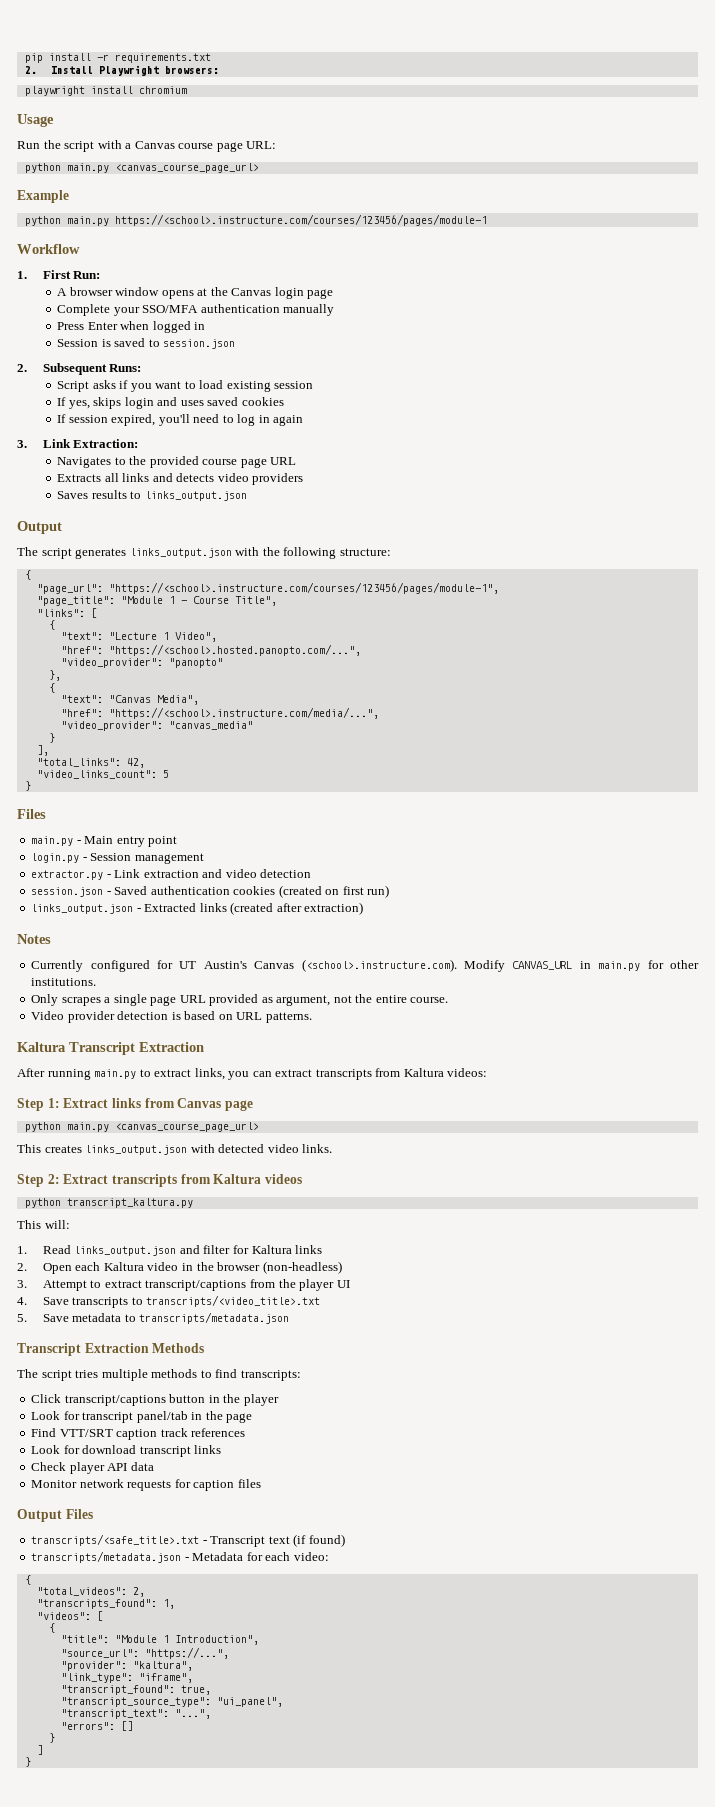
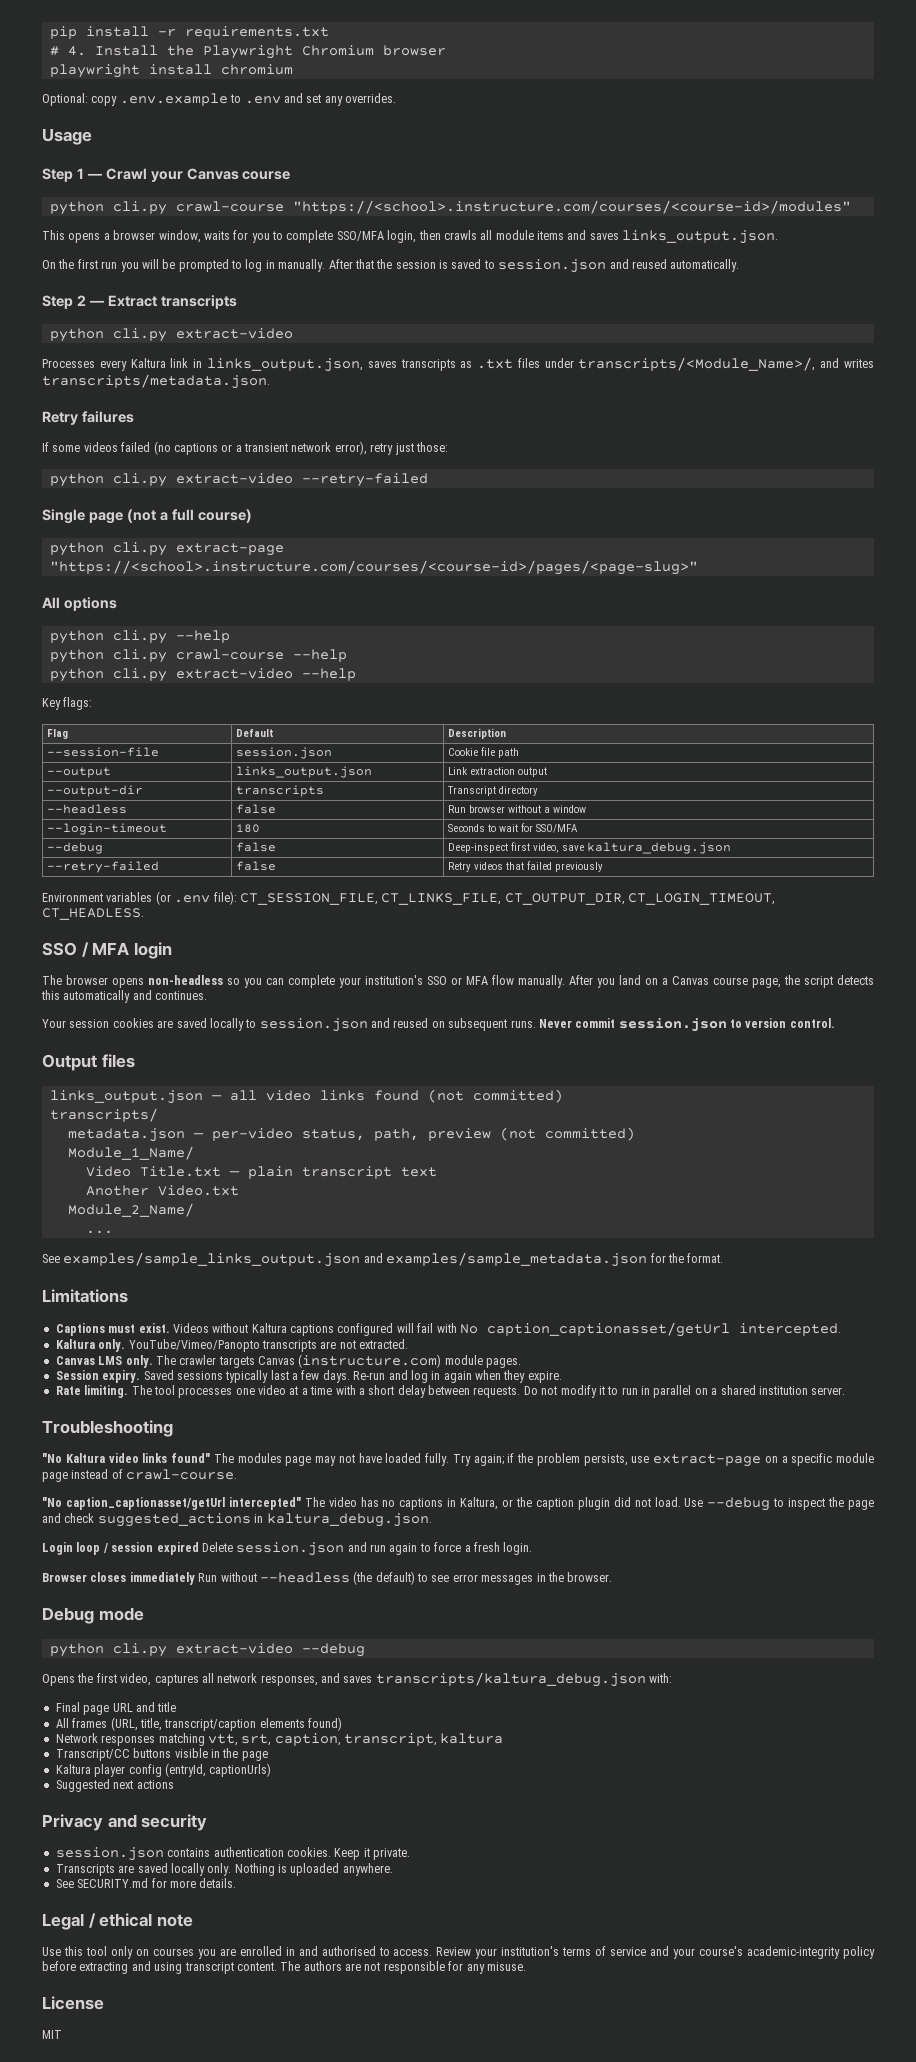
[24,65,219,76] [24,86,187,96] [17,114,54,127] [17,140,277,152] [24,163,259,173] [17,190,69,203] [24,214,487,226] [17,244,80,254] [17,270,101,279] [57,287,334,299] [57,304,335,316] [57,321,206,333] [57,338,236,349] [17,363,142,375] [57,380,314,392] [57,397,284,409] [57,414,304,426] [17,439,139,448] [57,456,297,468] [57,473,304,485] [57,490,247,501] [17,521,62,534] [17,547,391,559] [24,570,31,580] [36,582,499,594] [36,596,277,606] [36,608,97,618] [48,620,55,630] [60,632,217,642] [60,644,361,656] [60,658,223,668] [48,670,61,681] [48,683,55,693] [60,695,199,705] [60,707,379,719] [60,721,253,731] [48,733,55,743] [36,745,49,756] [36,758,145,768] [36,770,169,779] [24,781,31,791] [17,809,46,819] [31,836,178,847] [31,853,204,864] [31,869,312,880] [31,885,390,898] [31,902,364,915] [17,934,51,944] [31,959,699,972] [31,978,97,986] [31,994,449,1006] [31,1011,312,1023] [17,1042,204,1055] [17,1068,488,1080] [17,1098,253,1111] [24,1122,259,1132] [17,1144,333,1155] [17,1174,302,1187] [24,1198,193,1208] [17,1220,70,1229] [17,1245,323,1256] [17,1261,342,1274] [17,1279,350,1291] [17,1295,321,1308] [17,1312,290,1324] [17,1343,205,1356] [17,1369,301,1381] [31,1394,279,1406] [31,1411,253,1423] [31,1428,246,1440] [31,1445,222,1457] [31,1462,154,1474] [31,1479,261,1491] [17,1509,93,1522] [31,1534,345,1547] [31,1551,329,1563] [24,1575,31,1585] [36,1587,145,1597] [36,1599,175,1609] [36,1611,103,1621] [48,1623,55,1633] [60,1635,259,1645] [60,1647,229,1659] [60,1661,193,1671] [60,1673,193,1683] [60,1685,211,1695] [60,1697,283,1707] [60,1709,211,1719] [60,1721,133,1731] [48,1733,55,1743] [36,1745,43,1755] [24,1757,31,1767] 2. Install Playwright browsers: // playwright install chromium // Usage // Run the script with a Canvas course page URL: // python main.py <canvas_course_page_url> // Example // python main.py https://<school>.instructure.com/courses/123456/pages/module-1 // Workflow // 1. First Run: // A browser window opens at the Canvas login page // Complete your SSO/MFA authentication manually // Press Enter when logged in // Session is saved to session.json // 2. Subsequent Runs: // Script asks if you want to load existing session // If yes, skips login and uses saved cookies // If session expired, you'll need to log in again // 3. Link Extraction: // Navigates to the provided course page URL // Extracts all links and detects video providers // Saves results to links_output.json // Output // The script generates links_output.json with the following structure: // { // "page_url": "https://<school>.instructure.com/courses/123456/pages/module-1", // "page_title": "Module 1 - Course Title", // "links": [ // { // "text": "Lecture 1 Video", // "href": "https://<school>.hosted.panopto.com/...", // "video_provider": "panopto" // }, // { // "text": "Canvas Media", // "href": "https://<school>.instructure.com/media/...", // "video_provider": "canvas_media" // } // ], // "total_links": 42, // "video_links_count": 5 // } // Files // main.py - Main entry point // login.py - Session management // extractor.py - Link extraction and video detection // session.json - Saved authentication cookies (created on first run) // links_output.json - Extracted links (created after extraction) // Notes // Currently configured for UT Austin's Canvas (<school>.instructure.com). Modify CANVAS_URL in main.py for other institutions. // Only scrapes a single page URL provided as argument, not the entire course. // Video provider detection is based on URL patterns. // Kaltura Transcript Extraction // After running main.py to extract links, you can extract transcripts from Kaltura videos: // Step 1: Extract links from Canvas page // python main.py <canvas_course_page_url> // This creates links_output.json with detected video links. // Step 2: Extract transcripts from Kaltura videos // python transcript_kaltura.py // This will: // 1. Read links_output.json and filter for Kaltura links // 2. Open each Kaltura video in the browser (non-headless) // 3. Attempt to extract transcript/captions from the player UI // 4. Save transcripts to transcripts/<video_title>.txt // 5. Save metadata to transcripts/metadata.json // Transcript Extraction Methods // The script tries multiple methods to find transcripts: // Click transcript/captions button in the player // Look for transcript panel/tab in the page // Find VTT/SRT caption track references // Look for download transcript links // Check player API data // Monitor network requests for caption files // Output Files // transcripts/<safe_title>.txt - Transcript text (if found) // transcripts/metadata.json - Metadata for each video: // { // "total_videos": 2, // "transcripts_found": 1, // "videos": [ // { // "title": "Module 1 Introduction", // "source_url": "https://...", // "provider": "kaltura", // "link_type": "iframe", // "transcript_found": true, // "transcript_source_type": "ui_panel", // "transcript_text": "...", // "errors": [] // } // ] // } -> [49,45,446,59] [49,64,293,78] [42,93,396,106] [42,128,92,145] [42,168,291,182] [49,200,851,215] [42,230,779,244] [42,259,740,273] [42,295,237,309] [49,328,293,342] [42,357,875,372] [42,374,270,389] [42,411,134,425] [42,441,448,455] [49,473,428,487] [42,509,252,524] [49,542,284,556] [49,560,698,575] [42,597,117,611] [49,630,230,644] [49,649,347,663] [49,668,356,682] [42,697,93,710] [47,729,69,739] [236,729,275,737] [448,728,507,739] [47,747,160,757] [236,747,333,759] [448,747,520,758] [47,767,112,778] [236,766,373,778] [448,767,548,777] [47,785,144,797] [236,785,325,797] [447,786,539,796] [47,804,128,814] [236,804,277,814] [448,805,587,813] [47,823,168,835] [236,824,261,833] [448,823,579,833] [47,842,104,854] [236,842,277,852] [448,842,732,854] [47,861,160,873] [236,861,277,871] [448,861,604,872] [42,891,775,905] [42,908,144,920] [42,942,172,959] [42,975,874,988] [41,990,208,1003] [42,1018,835,1032] [42,1054,135,1071] [49,1089,563,1104] [49,1108,158,1122] [67,1127,635,1142] [67,1146,194,1160] [85,1166,437,1179] [85,1185,239,1196] [67,1203,194,1217] [85,1230,113,1234] [42,1252,724,1267] [42,1289,128,1303] [55,1322,841,1337] [55,1339,408,1352] [55,1354,522,1368] [55,1370,562,1383] [55,1385,846,1398] [42,1420,173,1437] [42,1453,874,1467] [42,1469,238,1482] [42,1497,874,1511] [42,1513,432,1527] [42,1542,533,1556] [42,1571,613,1585] [42,1607,144,1624] [49,1643,365,1657] [42,1672,673,1687] [55,1702,177,1715] [55,1717,342,1731] [55,1733,504,1746] [55,1748,268,1761] [55,1763,272,1777] [55,1779,174,1792] [42,1814,208,1831] [55,1847,410,1861] [55,1863,393,1876] [55,1878,237,1888] [42,1913,193,1930] [42,1946,876,1959] [42,1961,526,1974] [42,1996,104,2010] [42,2030,62,2039] # 4. Install the Playwright Chromium browser // playwright install chromium // Optional: copy .env.example to .env and set any overrides. // Usage // Step 1 — Crawl your Canvas course // python cli.py crawl-course "https://<school>.instructure.com/courses/<course-id>/modules" // This opens a browser window, waits for you to complete SSO/MFA login, then crawls all module items and saves links_output.json. // On the first run you will be prompted to log in manually. After that the session is saved to session.json and reused automatically. // Step 2 — Extract transcripts // python cli.py extract-video // Processes every Kaltura link in links_output.json, saves transcripts as .txt files under transcripts/<Module_Name>/, and writes transcripts/metadata.json. // Retry failures // If some videos failed (no captions or a transient network error), retry just those: // python cli.py extract-video --retry-failed // Single page (not a full course) // python cli.py extract-page "https://<school>.instructure.com/courses/<course-id>/pages/<page-slug>" // All options // python cli.py --help // python cli.py crawl-course --help // python cli.py extract-video --help // Key flags: // Flag | Default | Description // --session-file | session.json | Cookie file path // --output | links_output.json | Link extraction output // --output-dir | transcripts | Transcript directory // --headless | false | Run browser without a window // --login-timeout | 180 | Seconds to wait for SSO/MFA // --debug | false | Deep-inspect first video, save kaltura_debug.json // --retry-failed | false | Retry videos that failed previously // Environment variables (or .env file): CT_SESSION_FILE, CT_LINKS_FILE, CT_OUTPUT_DIR, CT_LOGIN_TIMEOUT, CT_HEADLESS. // SSO / MFA login // The browser opens non-headless so you can complete your institution's SSO or MFA flow manually. After you land on a Canvas course page, the script detects this automatically and continues. // Your session cookies are saved locally to session.json and reused on subsequent runs. Never commit session.json to version control. // Output files // links_output.json — all video links found (not committed) // transcripts/ // metadata.json — per-video status, path, preview (not committed) // Module_1_Name/ // Video Title.txt — plain transcript text // Another Video.txt // Module_2_Name/ // ... // See examples/sample_links_output.json and examples/sample_metadata.json for the format. // Limitations // Captions must exist. Videos without Kaltura captions configured will fail with No caption_captionasset/getUrl intercepted. // Kaltura only. YouTube/Vimeo/Panopto transcripts are not extracted. // Canvas LMS only. The crawler targets Canvas (instructure.com) module pages. // Session expiry. Saved sessions typically last a few days. Re-run and log in again when they expire. // Rate limiting. The tool processes one video at a time with a short delay between requests. Do not modify it to run in parallel on a shared institution server. // Troubleshooting // "No Kaltura video links found" The modules page may not have loaded fully. Try again; if the problem persists, use extract-page on a specific module page instead of crawl-course. // "No caption_captionasset/getUrl intercepted" The video has no captions in Kaltura, or the caption plugin did not load. Use --debug to inspect the page and check suggested_actions in kaltura_debug.json. // Login loop / session expired Delete session.json and run again to force a fresh login. // Browser closes immediately Run without --headless (the default) to see error messages in the browser. // Debug mode // python cli.py extract-video --debug // Opens the first video, captures all network responses, and saves transcripts/kaltura_debug.json with: // Final page URL and title // All frames (URL, title, transcript/caption elements found) // Network responses matching vtt, srt, caption, transcript, kaltura // Transcript/CC buttons visible in the page // Kaltura player config (entryId, captionUrls) // Suggested next actions // Privacy and security // session.json contains authentication cookies. Keep it private. // Transcripts are saved locally only. Nothing is uploaded anywhere. // See SECURITY.md for more details. // Legal / ethical note // Use this tool only on courses you are enrolled in and authorised to access. Review your institution's terms of service and your course's academic-integrity policy before extracting and using transcript content. The authors are not responsible for any misuse. // License // MIT

